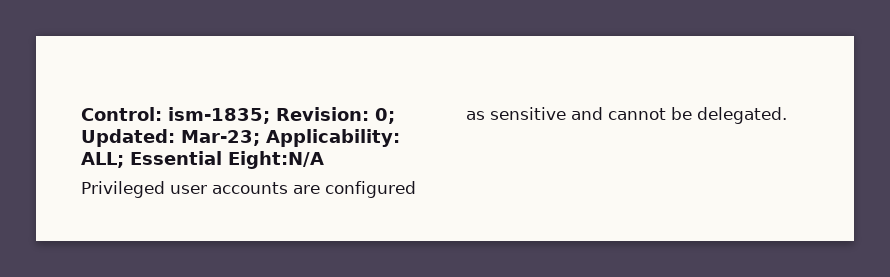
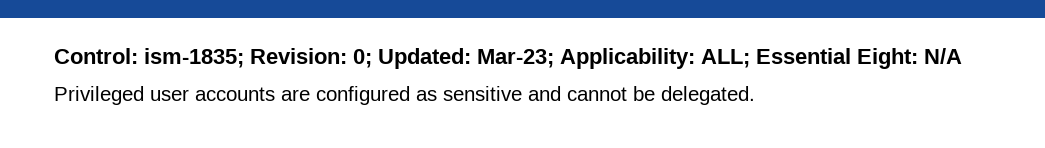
[228,151,324,169] Eight:N/A -> [857,48,962,69] Eight: N/A

